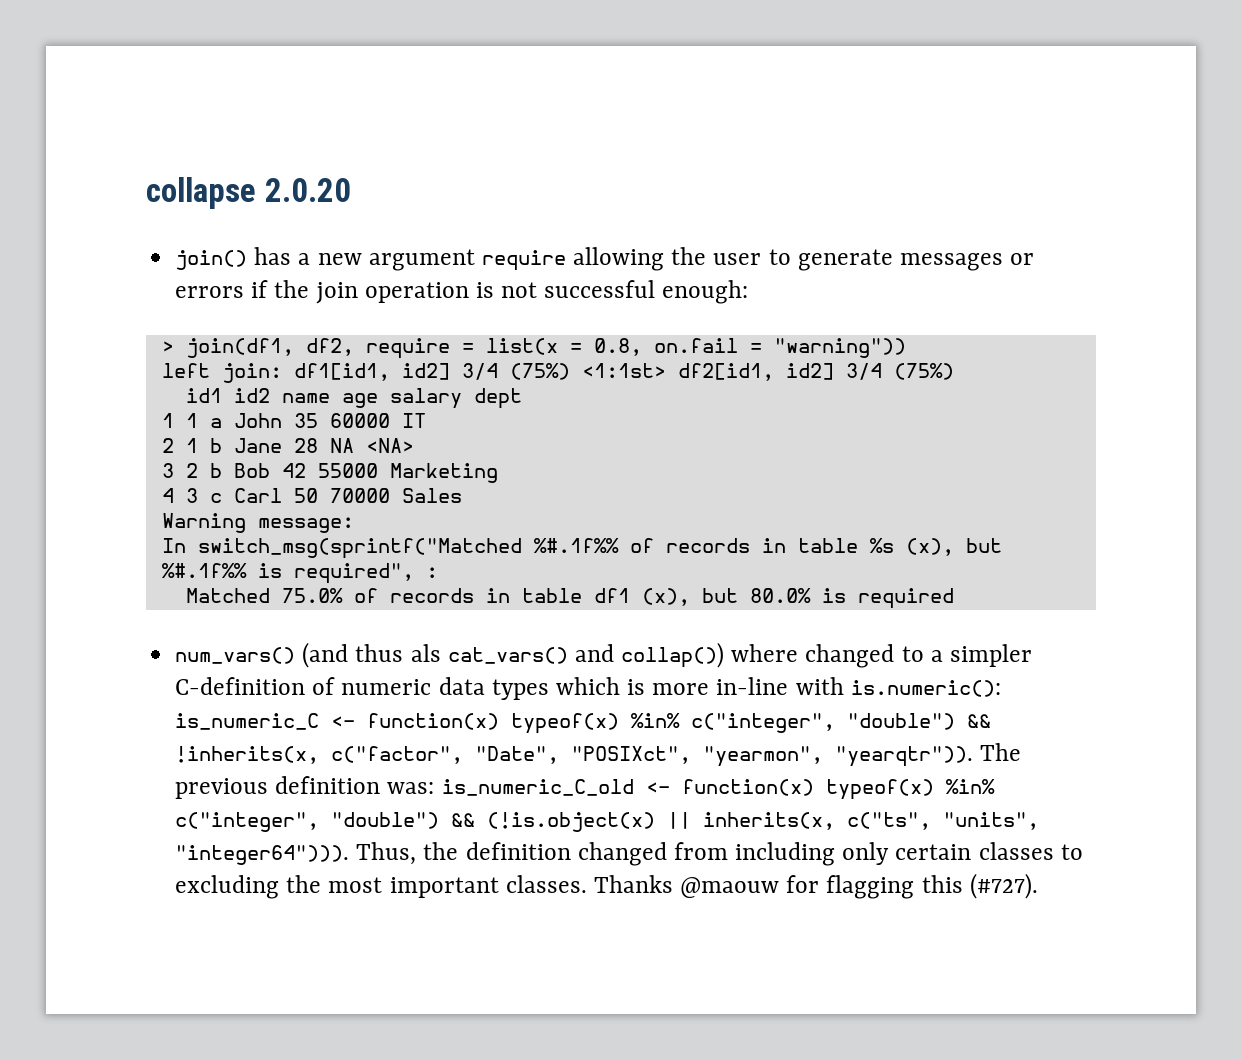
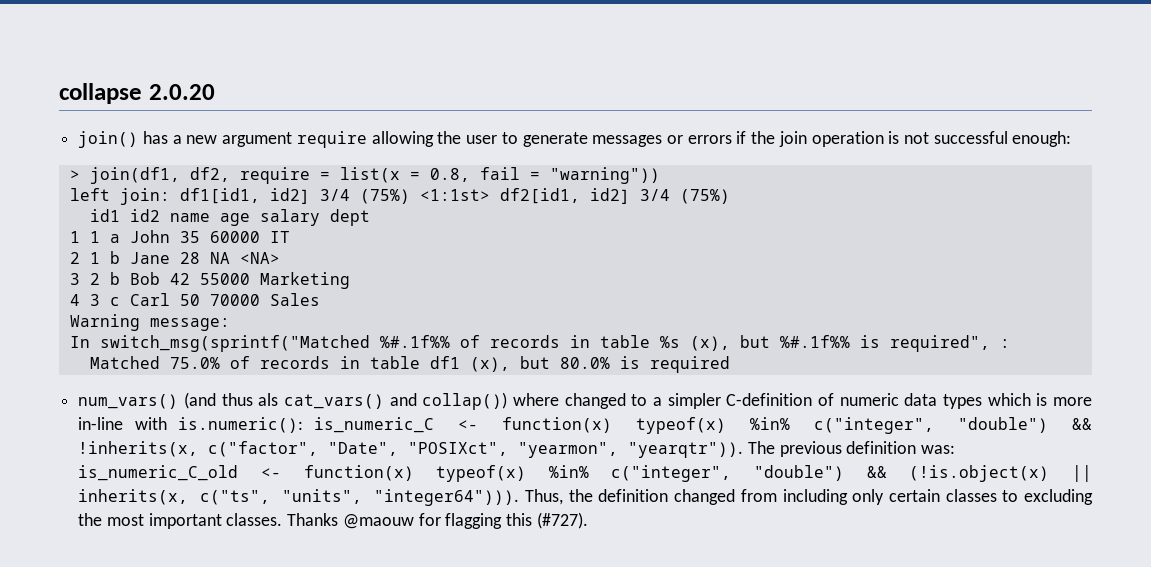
[653,338,738,353] on.fail -> [479,167,520,180] fail

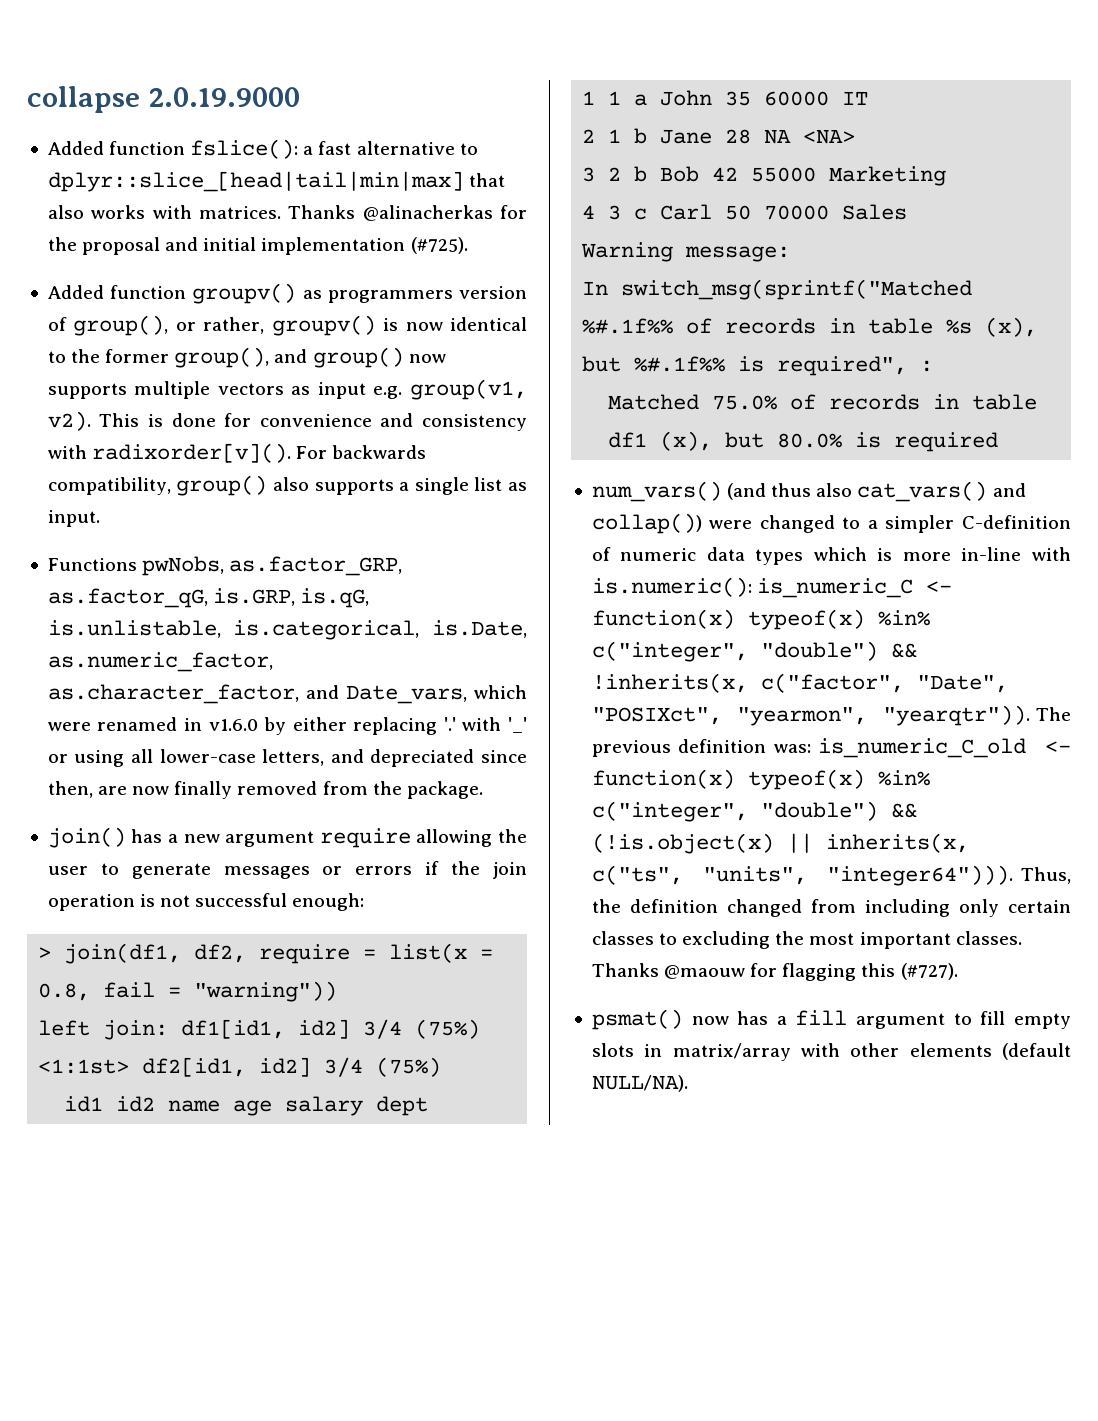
[148,84,215,100] 2.0.20 -> [147,87,300,107] [47,139,478,159] [47,171,506,192] [47,205,528,221] [47,237,468,255] [47,283,528,304] [47,315,528,336] [47,347,446,368] [47,379,527,400] [47,411,527,431] [47,443,427,463] [47,475,527,496] [47,510,100,527] [47,556,403,576] [47,588,370,608] [47,620,527,640] [47,652,273,672] [47,684,527,704] [47,717,527,735] [47,749,527,767] [47,781,483,799] 2.0.19.9000 // Added function fslice(): a fast alternative to dplyr::slice_[head|tail|min|max] that also works with matrices. Thanks @alinacherkas for the proposal and initial implementation (#725). // Added function groupv() as programmers version of group(), or rather, groupv() is now identical to the former group(), and group() now supports multiple vectors as input e.g. group(v1, v2). This is done for convenience and consistency with radixorder[v](). For backwards compatibility, group() also supports a single list as input. // Functions pwNobs, as.factor_GRP, as.factor_qG, is.GRP, is.qG, is.unlistable, is.categorical, is.Date, as.numeric_factor, as.character_factor, and Date_vars, which were renamed in v1.6.0 by either replacing '.' with '_' or using all lower-case letters, and depreciated since then, are now finally removed from the package.
[258,393,279,406] als -> [816,483,853,497] also
[512,393,559,406] where -> [709,520,753,529] were
(588, 520) none -> [591,1009,1071,1030] [591,1043,1071,1061] [591,1075,688,1092] // psmat() now has a fill argument to fill empty slots in matrix/array with other elements (default NULL/NA).

